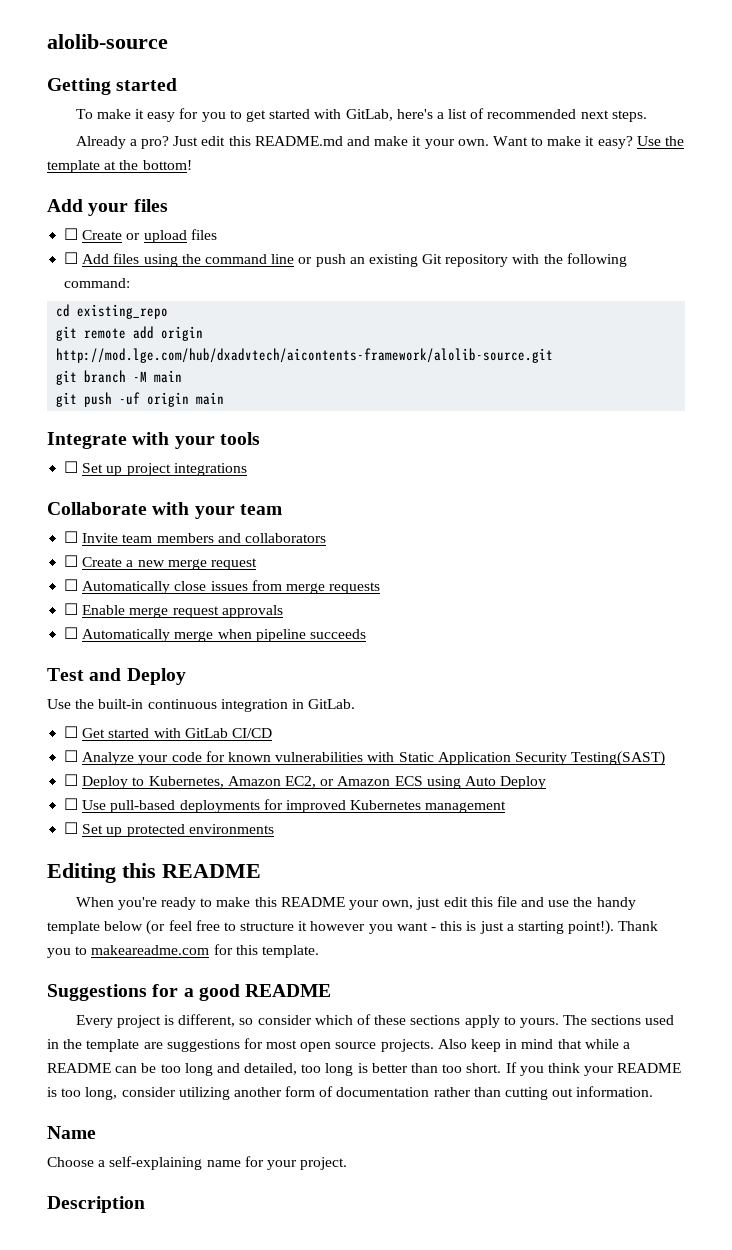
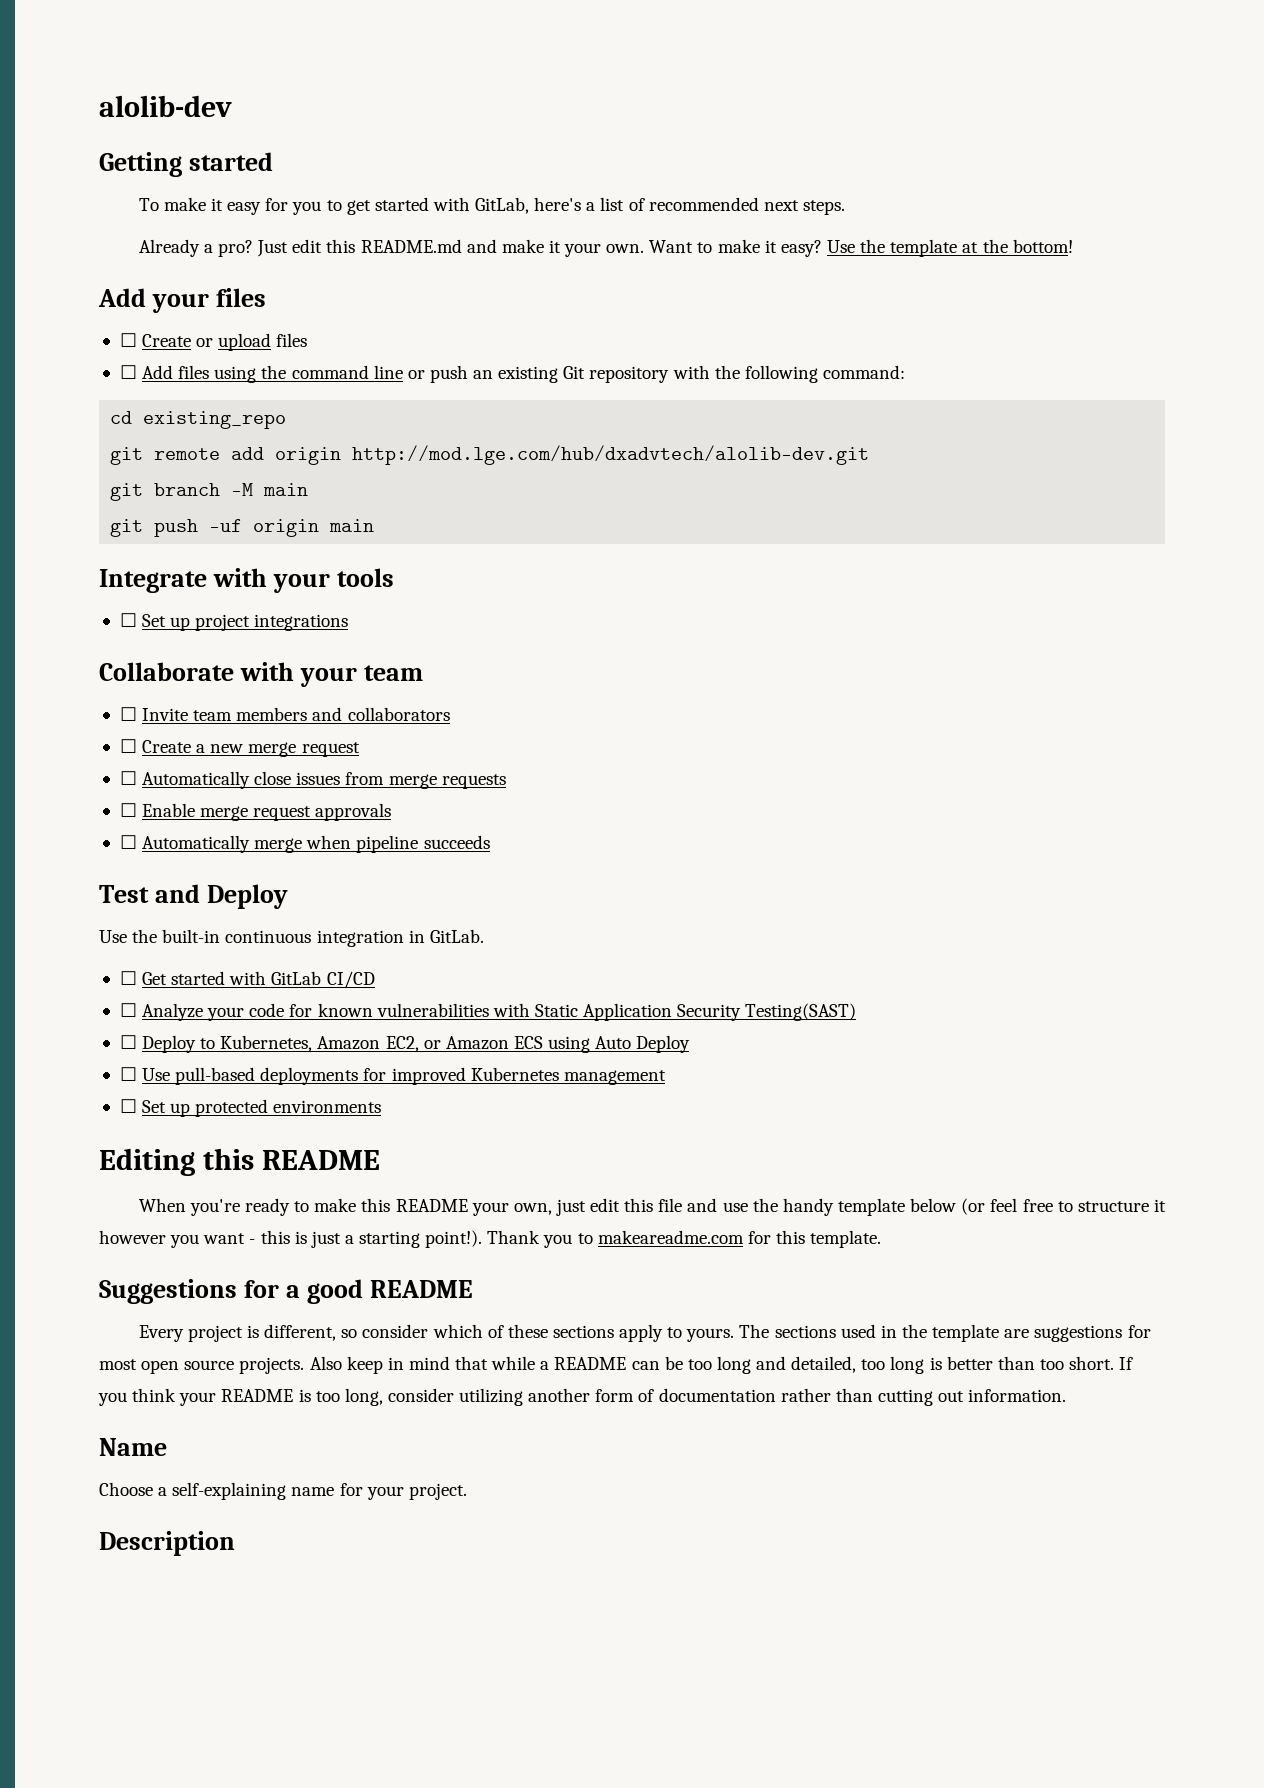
[47,34,168,49] alolib-source -> [99,95,232,117] alolib-dev
[56,348,554,363] http://mod.lge.com/hub/dxadvtech/aicontents-framework/alolib-source.git -> [352,445,870,465] http://mod.lge.com/hub/dxadvtech/alolib-dev.git

